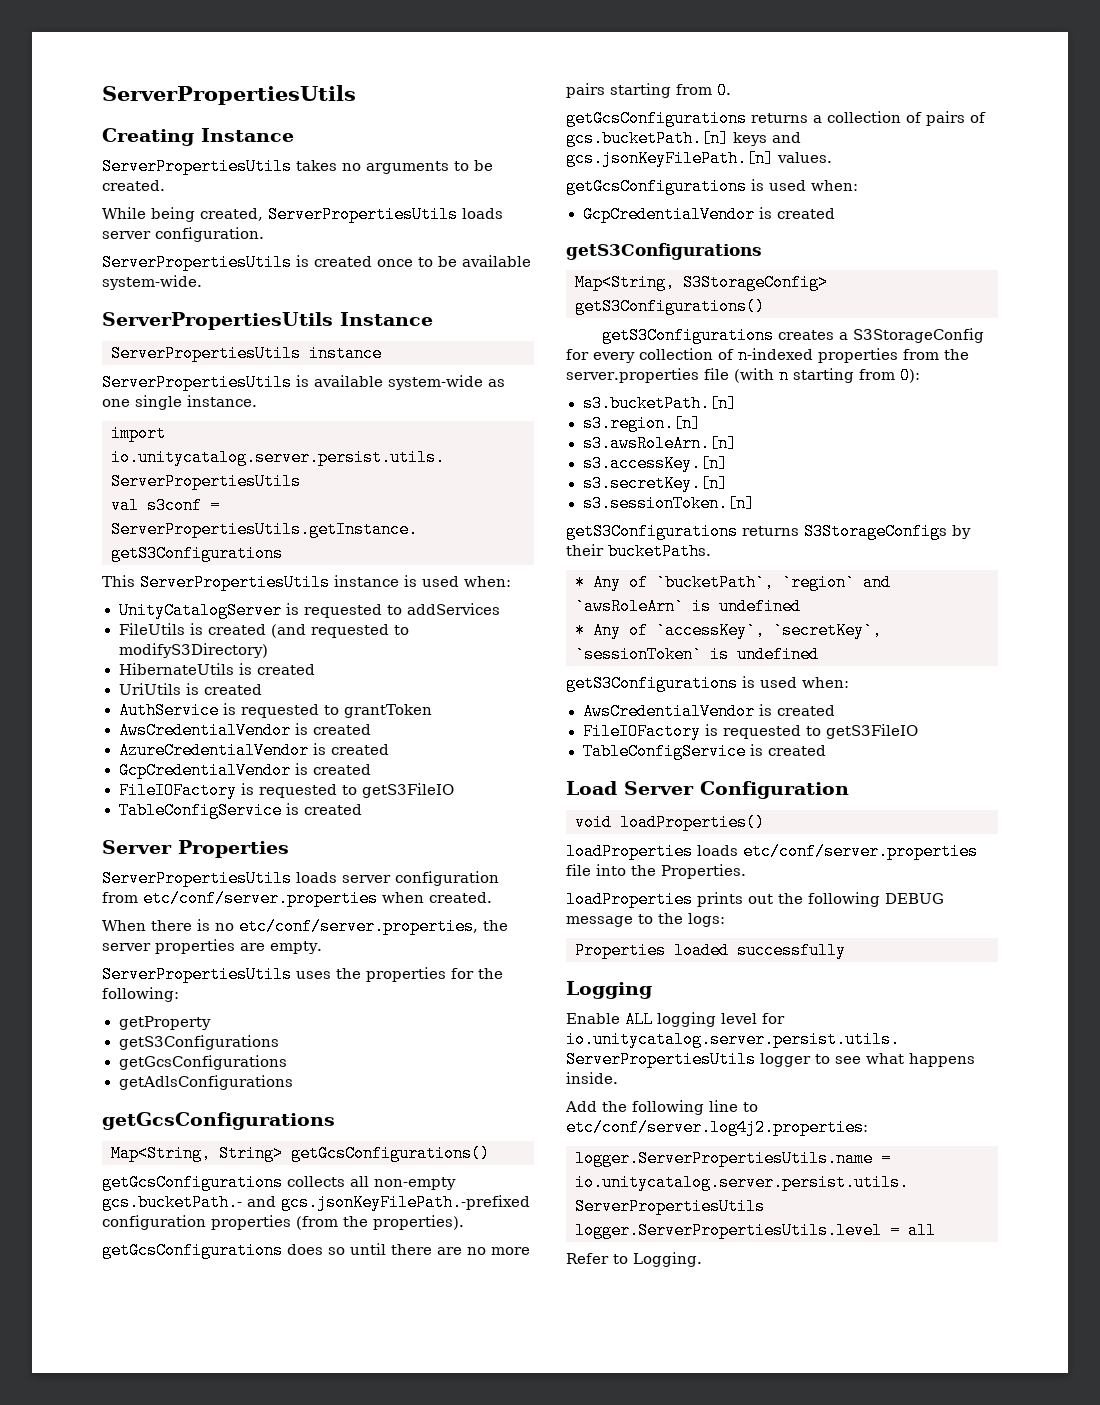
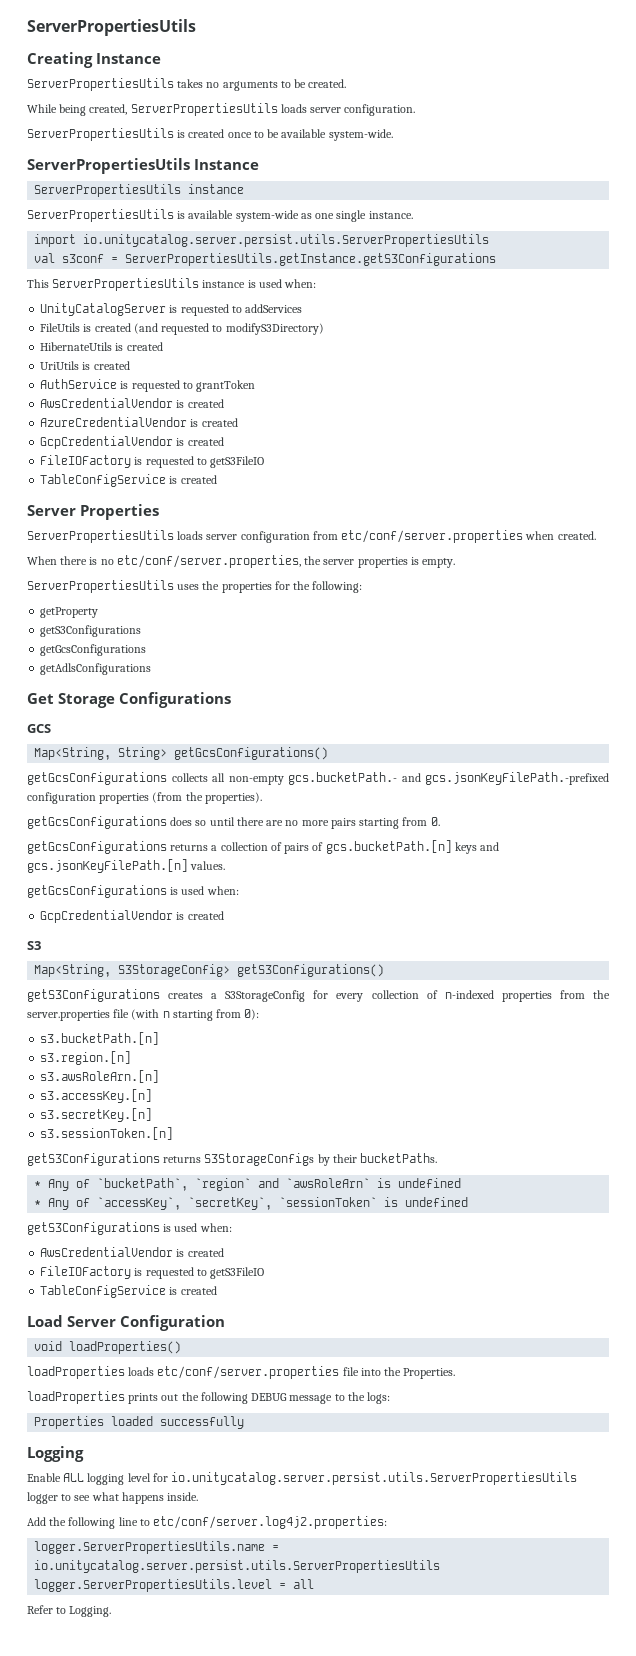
[240,943,265,951] are -> [410,557,419,565] is
[102,1112,335,1130] getGcsConfigurations -> [27,692,231,708] [27,724,51,733] Get Storage Configurations // GCS
[566,243,762,260] getS3Configurations -> [27,941,41,950] S3

